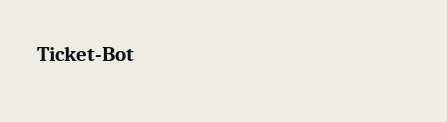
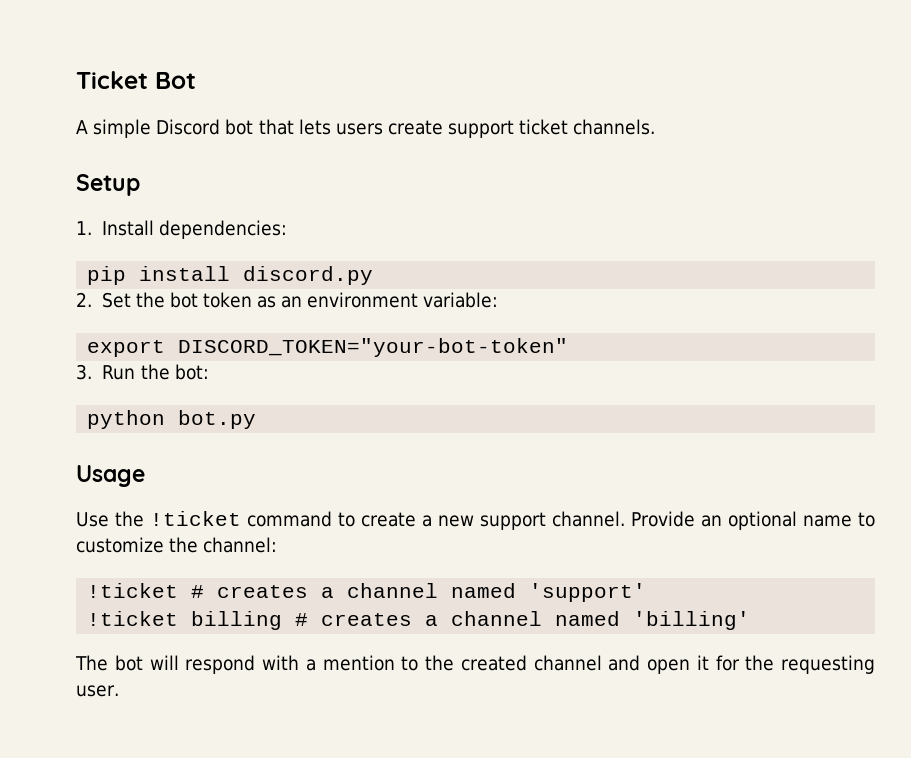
[37,46,134,61] Ticket-Bot -> [76,71,196,89] [76,119,656,138] [76,174,140,196] [76,220,287,239] [87,266,374,285] [76,292,499,308] [87,338,569,357] [76,364,209,380] [87,410,257,429] [76,465,145,487] [76,511,875,530] [76,537,278,553] [87,583,647,602] [87,611,751,630] [75,655,875,674] [76,685,119,697] Ticket Bot // A simple Discord bot that lets users create support ticket channels. // Setup // 1. Install dependencies: // pip install discord.py // 2. Set the bot token as an environment variable: // export DISCORD_TOKEN="your-bot-token" // 3. Run the bot: // python bot.py // Usage // Use the !ticket command to create a new support channel. Provide an optional name to customize the channel: // !ticket # creates a channel named 'support' // !ticket billing # creates a channel named 'billing' // The bot will respond with a mention to the created channel and open it for the requesting user.

